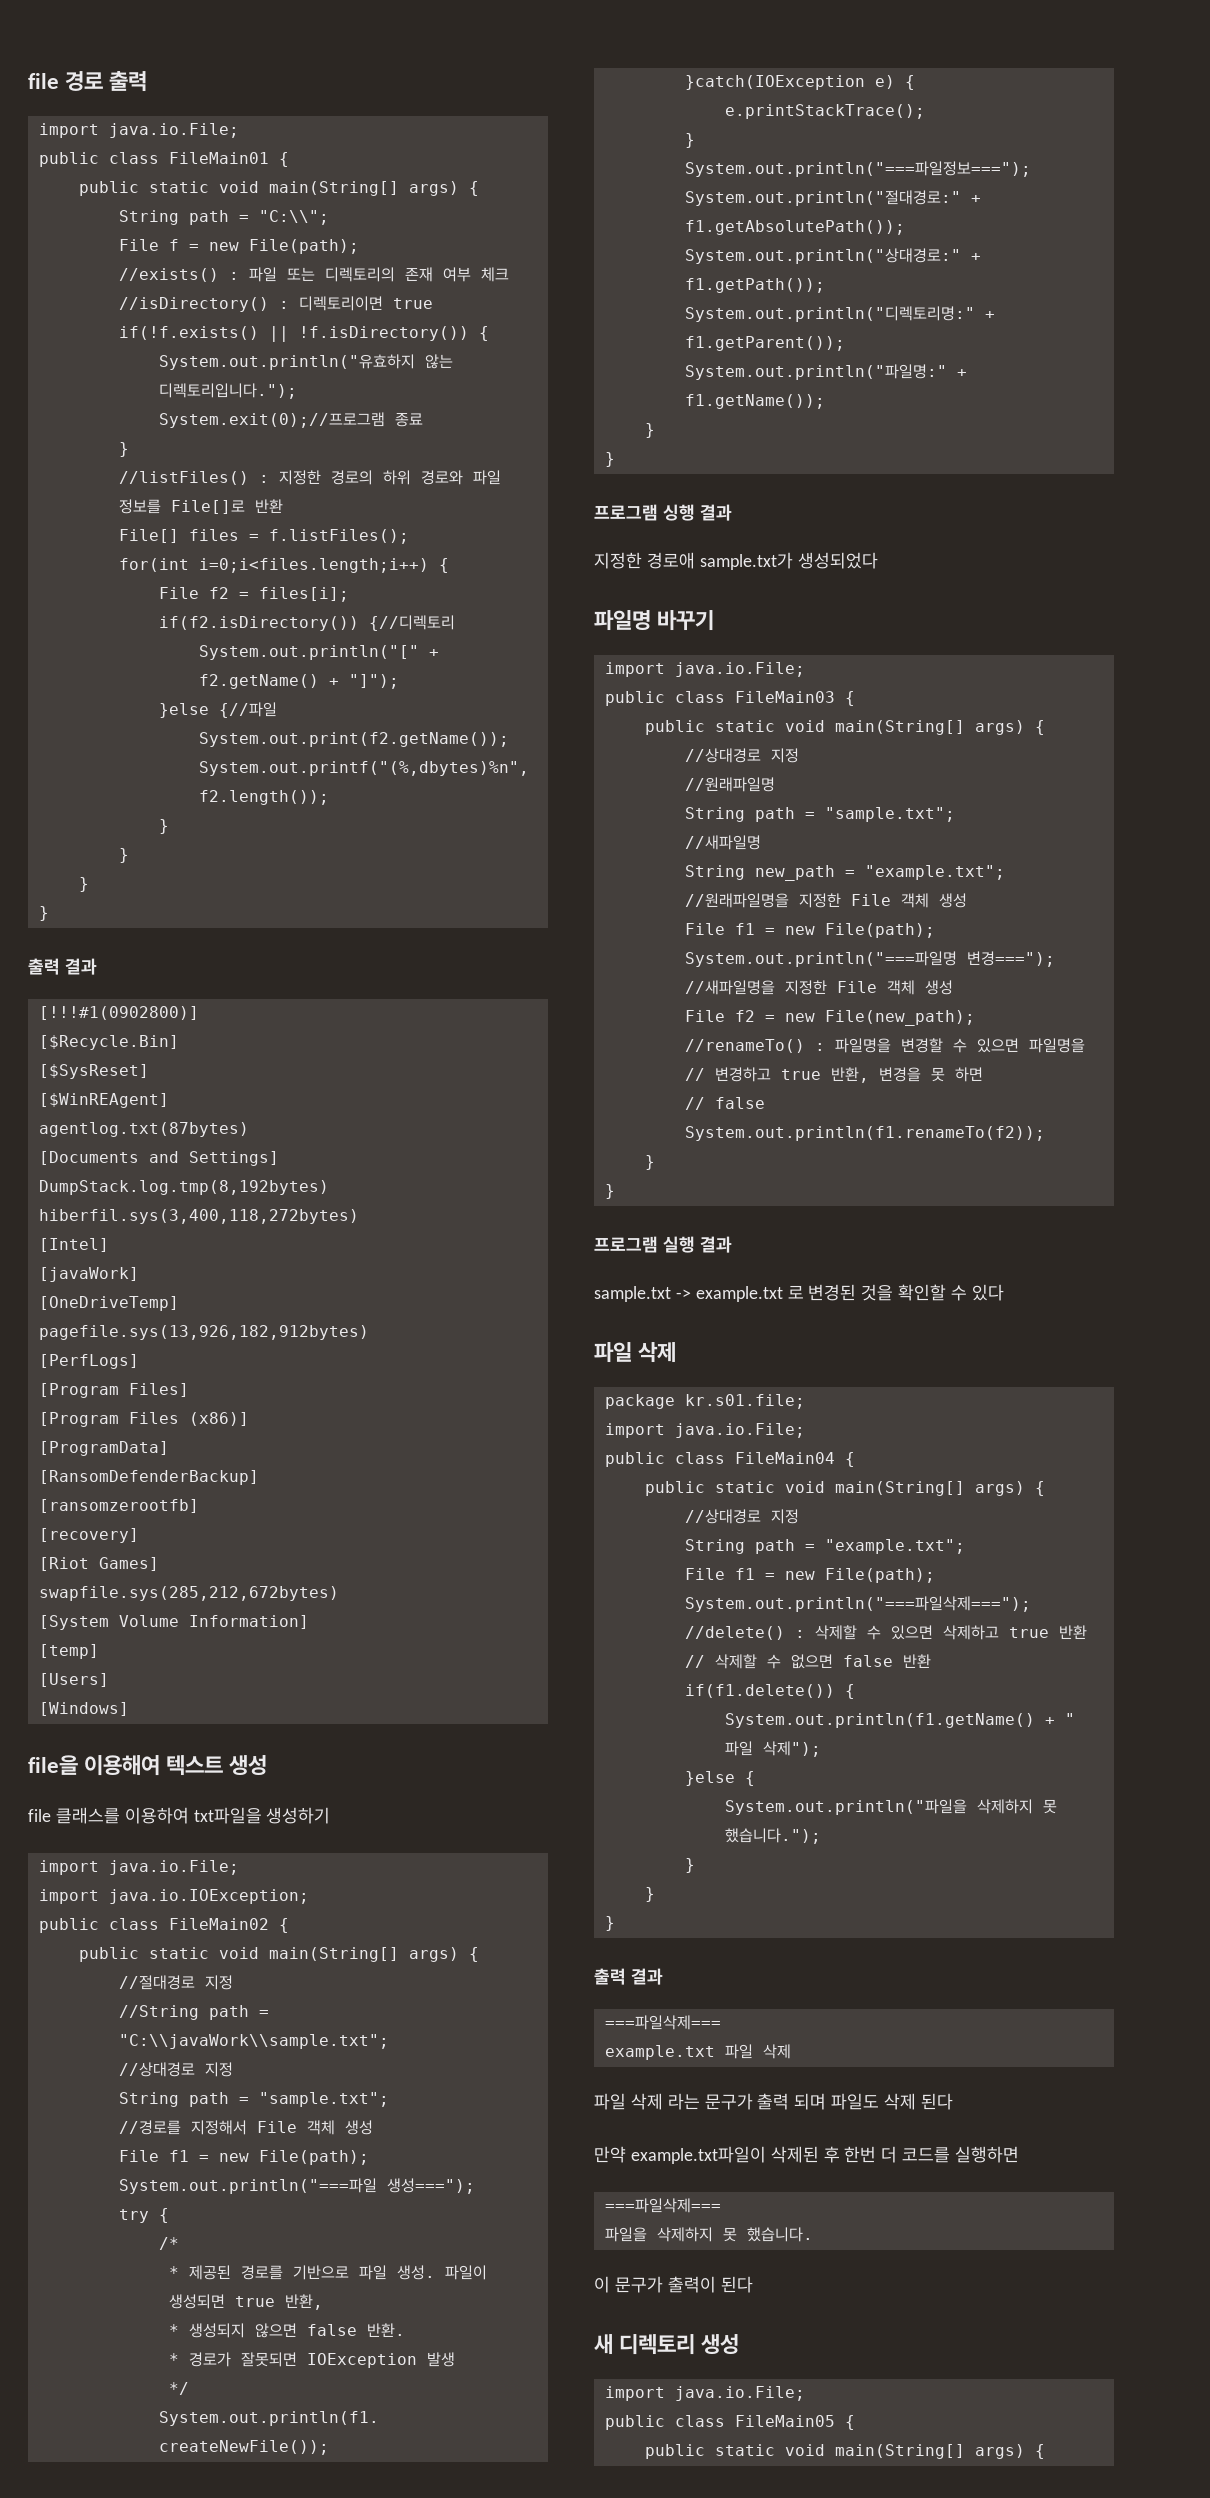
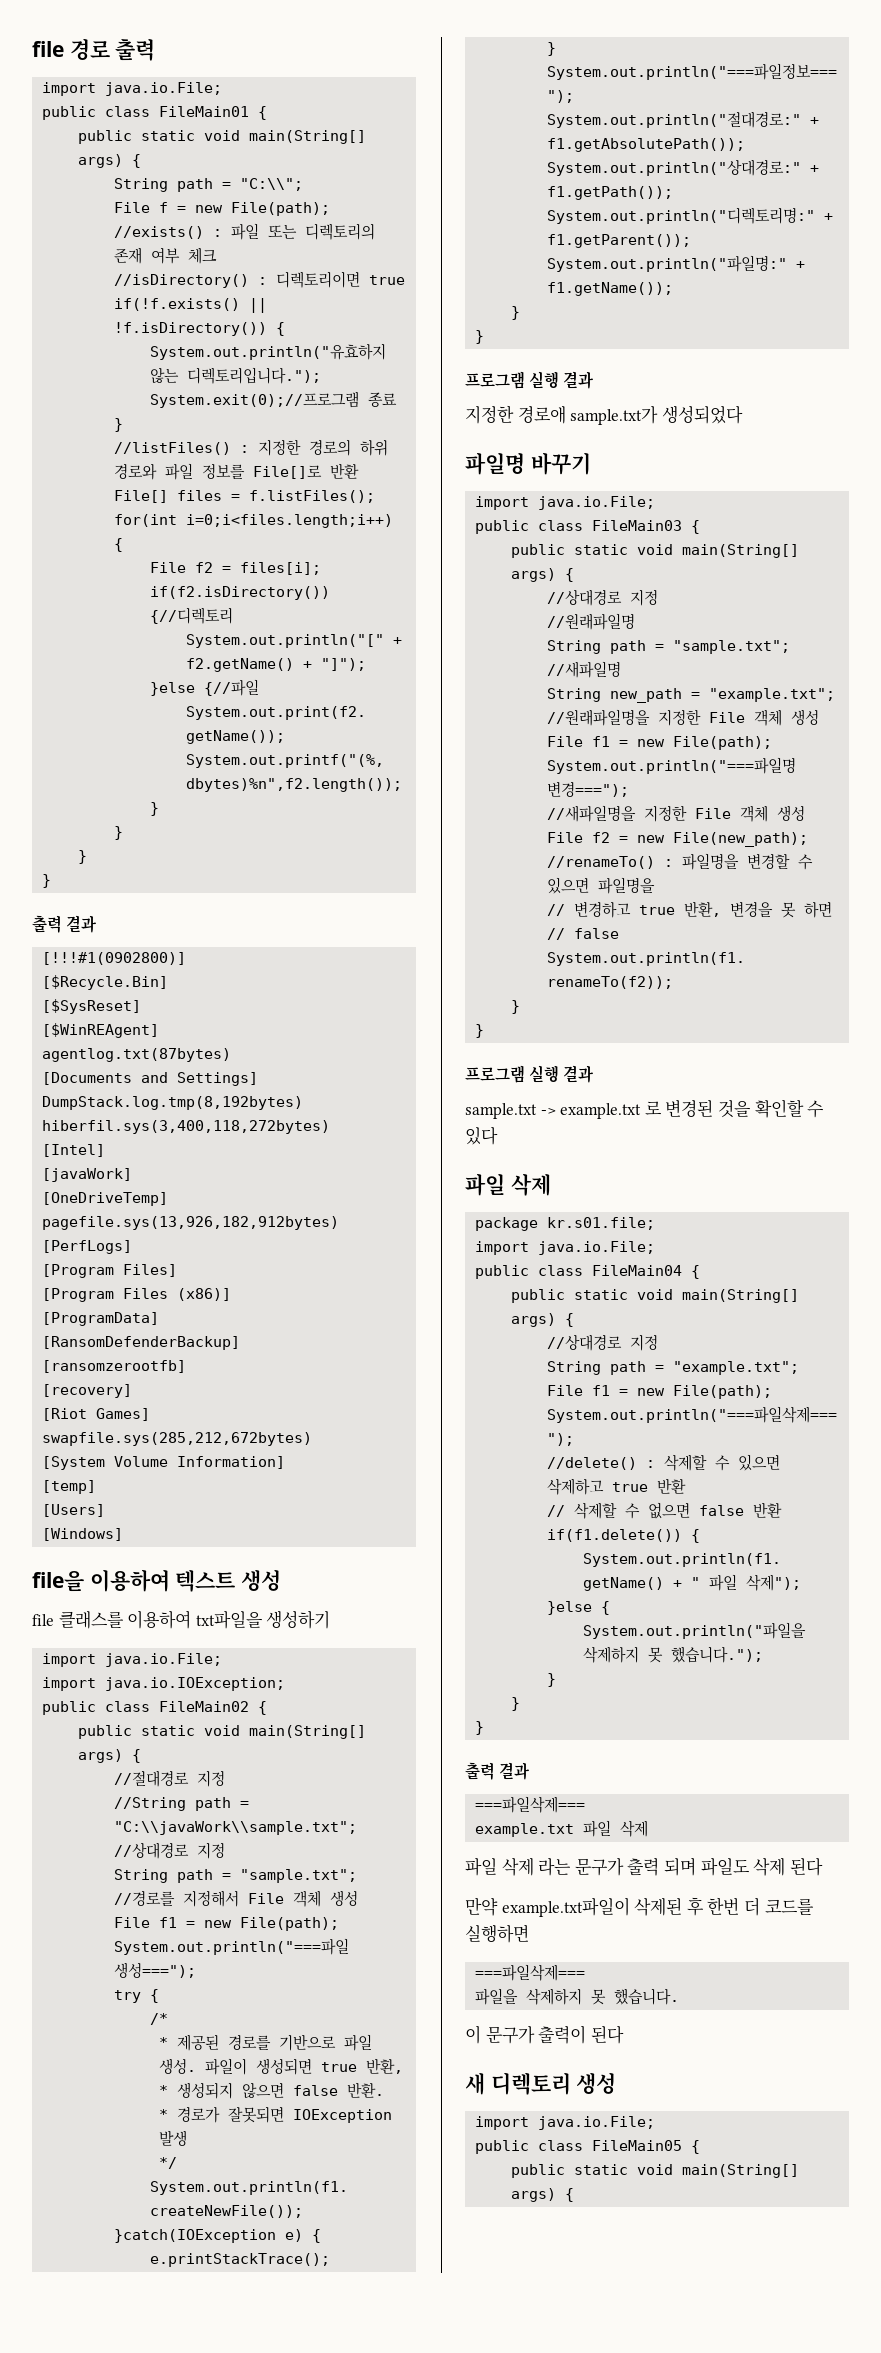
[84,1755,161,1776] 이용해여 -> [89,1569,170,1592] 이용하여
[662,504,695,521] 싱행 -> [529,371,560,389] 실행

